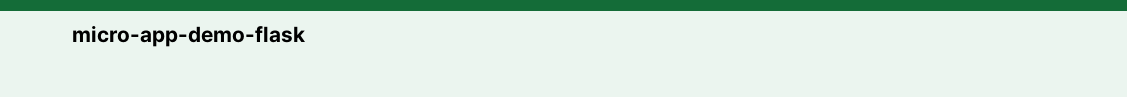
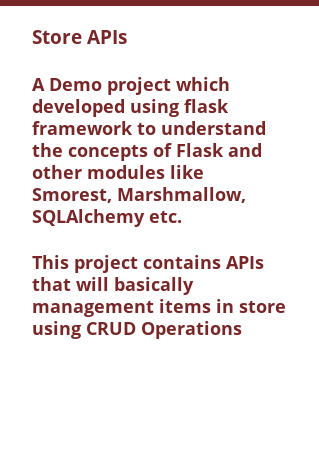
[72,25,305,47] micro-app-demo-flask -> [32,30,128,44] [32,77,230,95] [32,99,229,117] [32,121,266,135] [32,143,262,161] [32,165,204,179] [32,187,246,203] [32,209,182,227] [32,255,264,273] [32,277,194,295] [32,299,286,317] [32,321,242,339] Store APIs // A Demo project which developed using flask framework to understand the concepts of Flask and other modules like Smorest, Marshmallow, SQLAlchemy etc. // This project contains APIs that will basically management items in store using CRUD Operations

